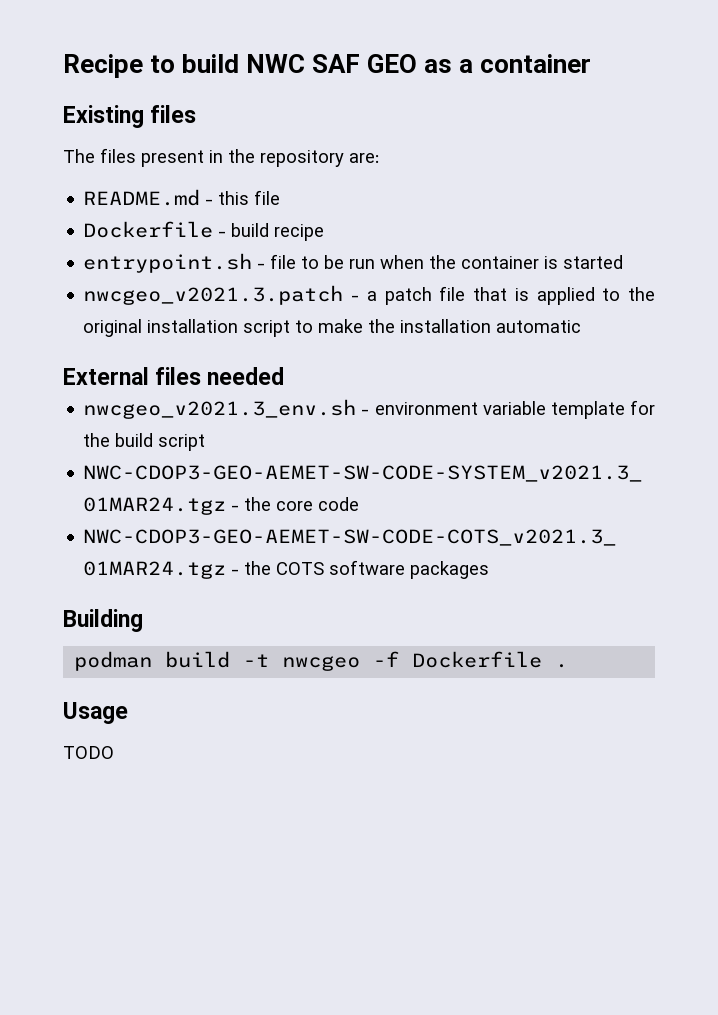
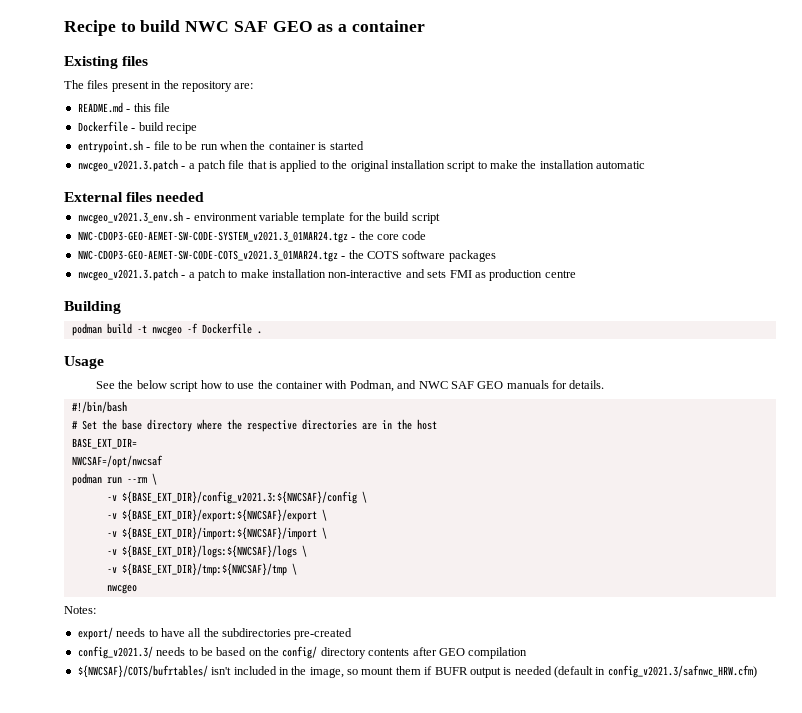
(490, 570) none -> [77,268,576,281] // nwcgeo_v2021.3.patch - a patch to make installation non-interactive and sets FMI as production centre
[63,746,114,759] TODO -> [96,380,605,392] [71,401,127,413] [71,419,437,432] [71,438,137,449] [71,455,163,468] [71,473,157,486] [106,491,367,504] [106,509,327,522] [106,527,327,540] [106,545,307,558] [106,563,297,576] [106,584,137,594] [64,606,96,614] [77,627,353,640] [77,646,528,659] [77,665,757,678] See the below script how to use the container with Podman, and NWC SAF GEO manuals for details. // #!/bin/bash // # Set the base directory where the respective directories are in the host // BASE_EXT_DIR= // NWCSAF=/opt/nwcsaf // podman run --rm \ // -v ${BASE_EXT_DIR}/config_v2021.3:${NWCSAF}/config \ // -v ${BASE_EXT_DIR}/export:${NWCSAF}/export \ // -v ${BASE_EXT_DIR}/import:${NWCSAF}/import \ // -v ${BASE_EXT_DIR}/logs:${NWCSAF}/logs \ // -v ${BASE_EXT_DIR}/tmp:${NWCSAF}/tmp \ // nwcgeo // Notes: // export/ needs to have all the subdirectories pre-created // config_v2021.3/ needs to be based on the config/ directory contents after GEO compilation // ${NWCSAF}/COTS/bufrtables/ isn't included in the image, so mount them if BUFR output is needed (default in config_v2021.3/safnwc_HRW.cfm)

